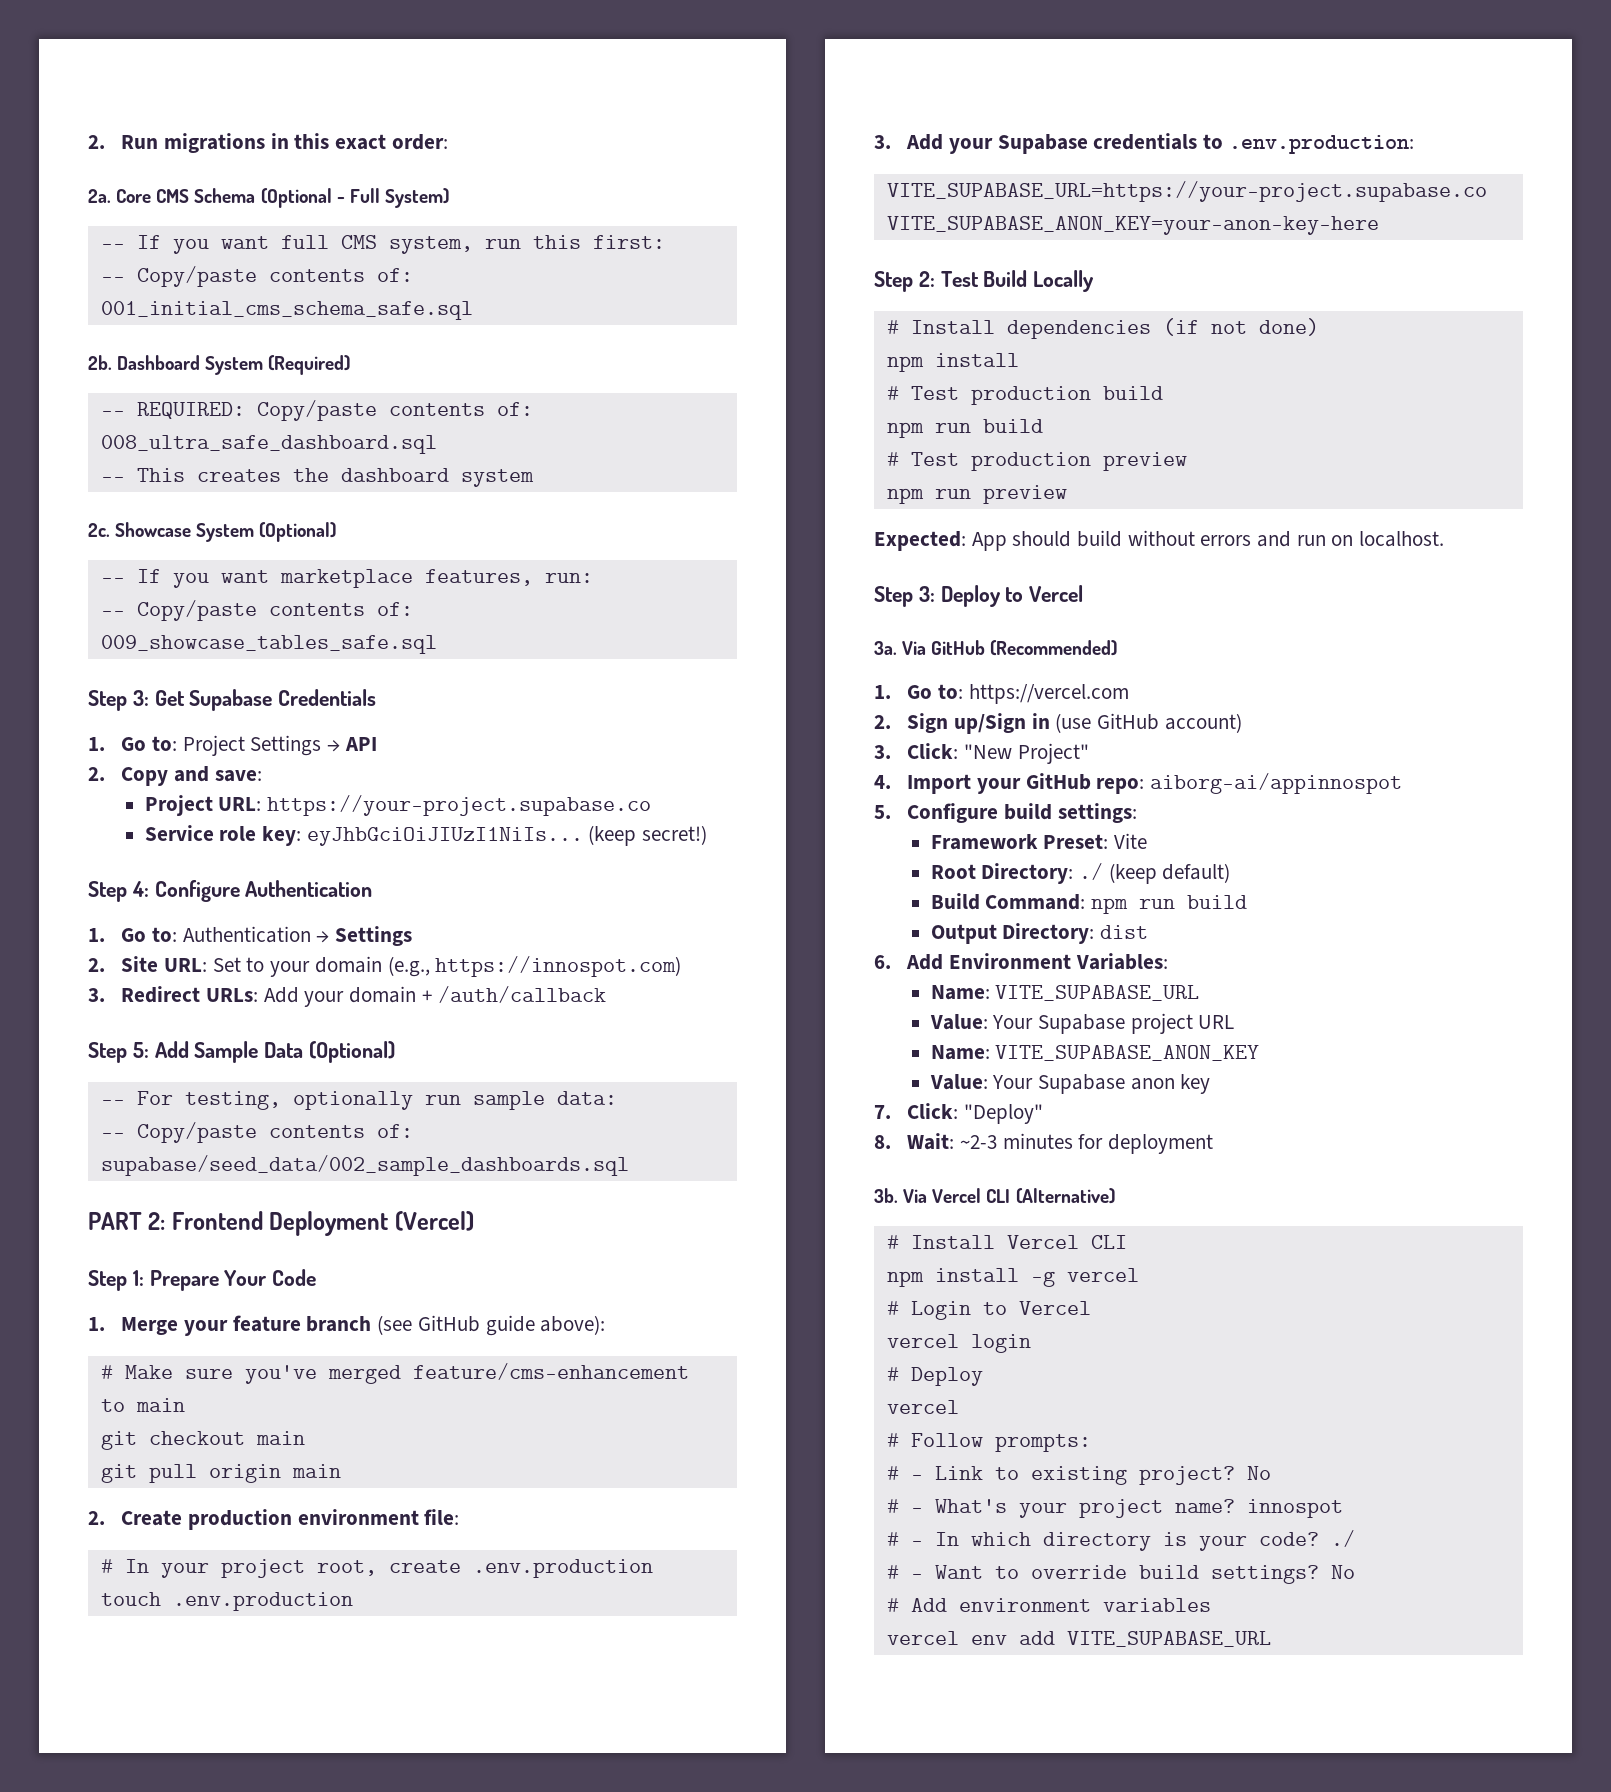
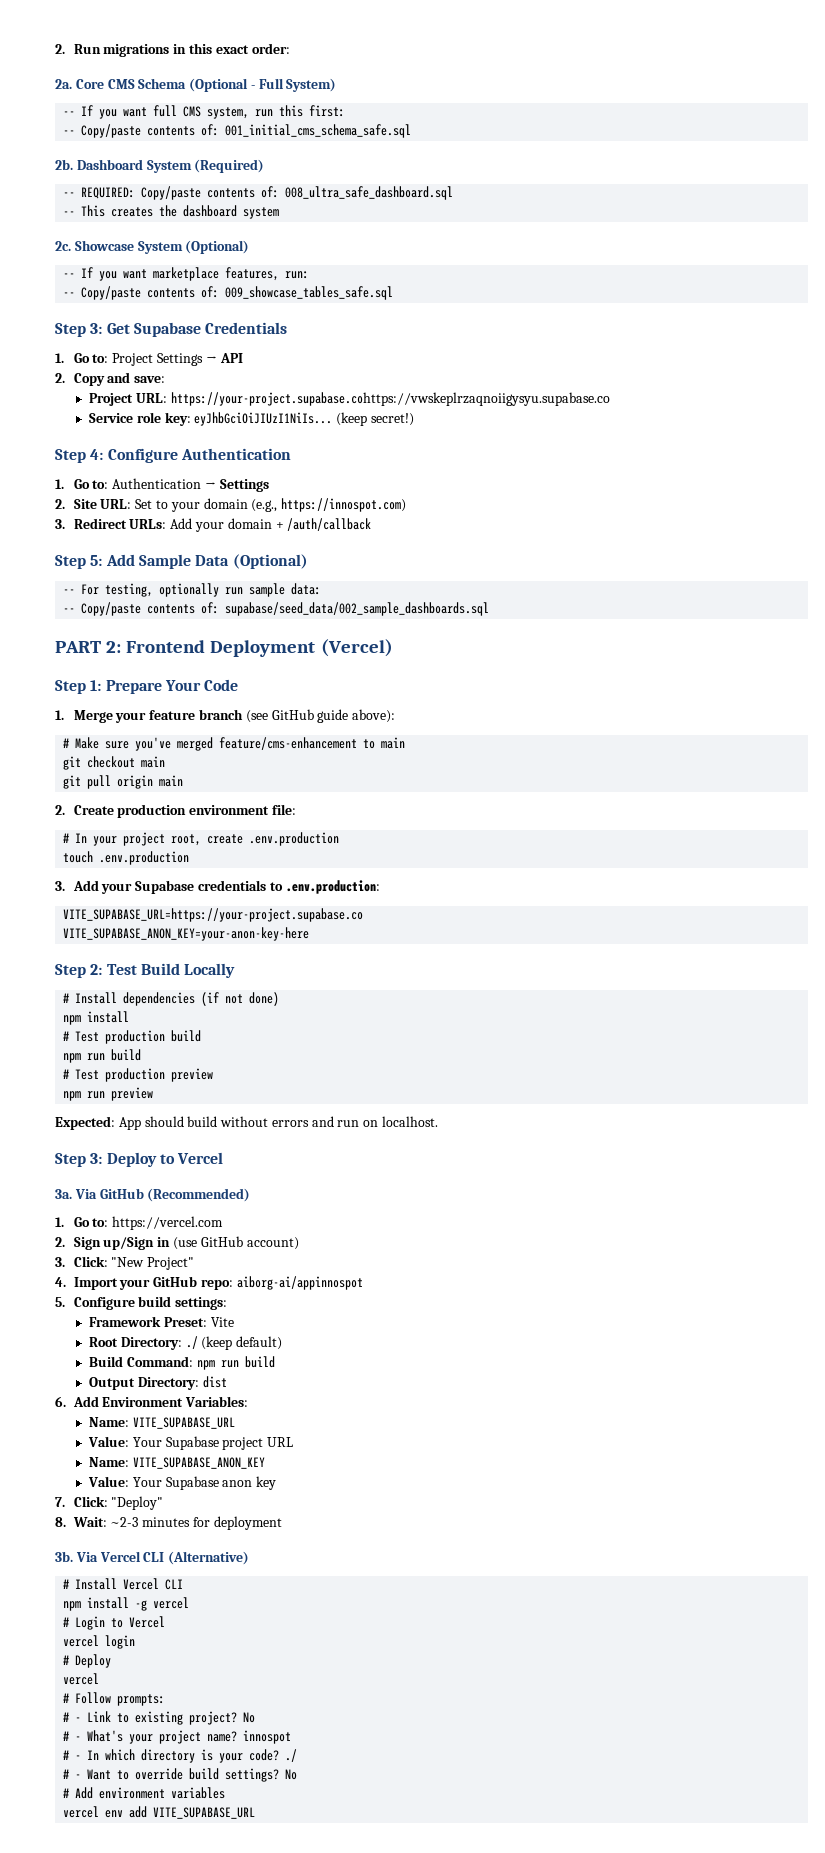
[266,795,651,816] https://your-project.supabase.co -> [170,392,610,406] https://your-project.supabase.cohttps://vwskeplrzaqnoiigysyu.supabase.co

